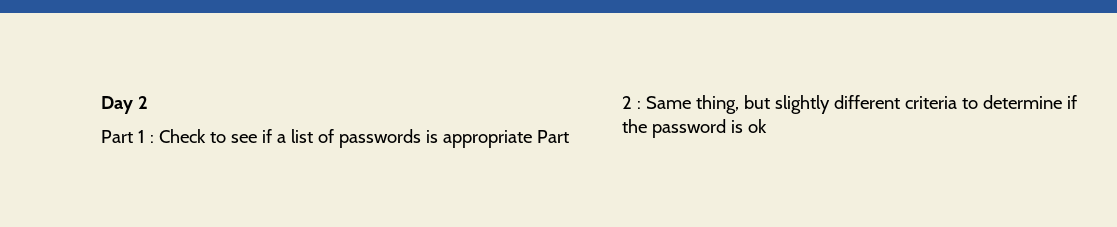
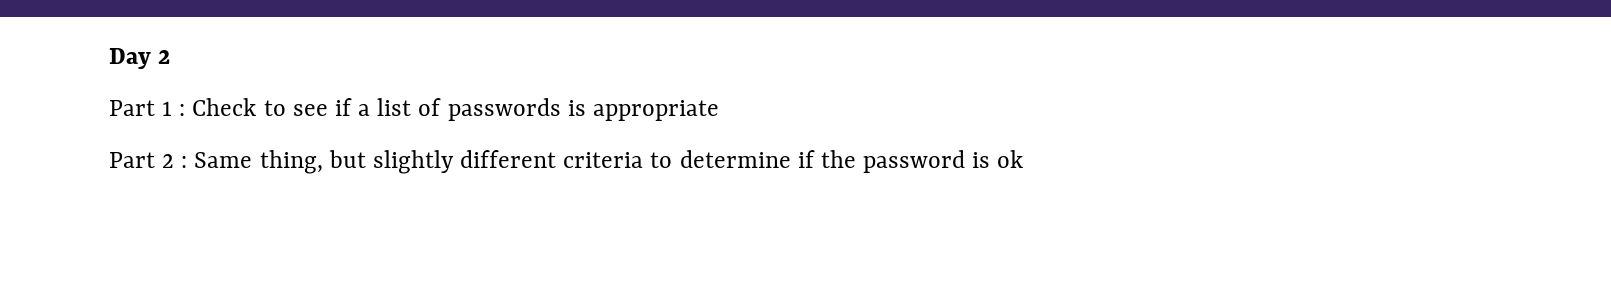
(532, 139) none -> (719, 110) //

